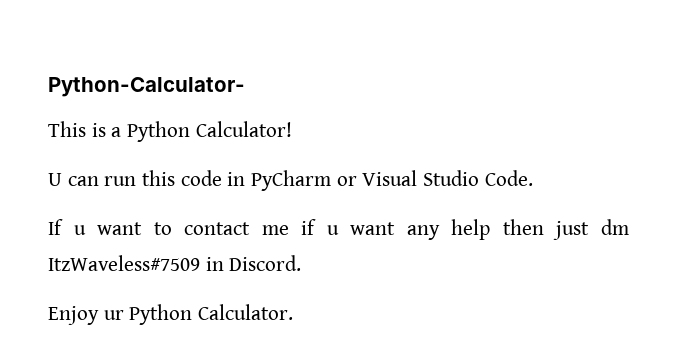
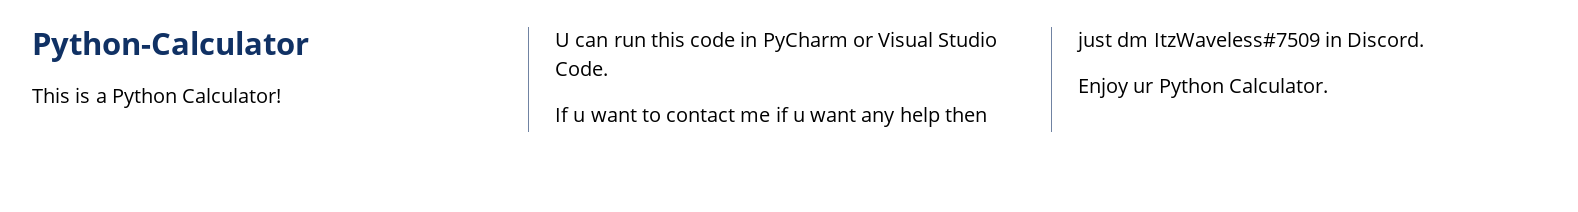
[48,77,245,97] Python-Calculator- -> [32,31,309,62] Python-Calculator

